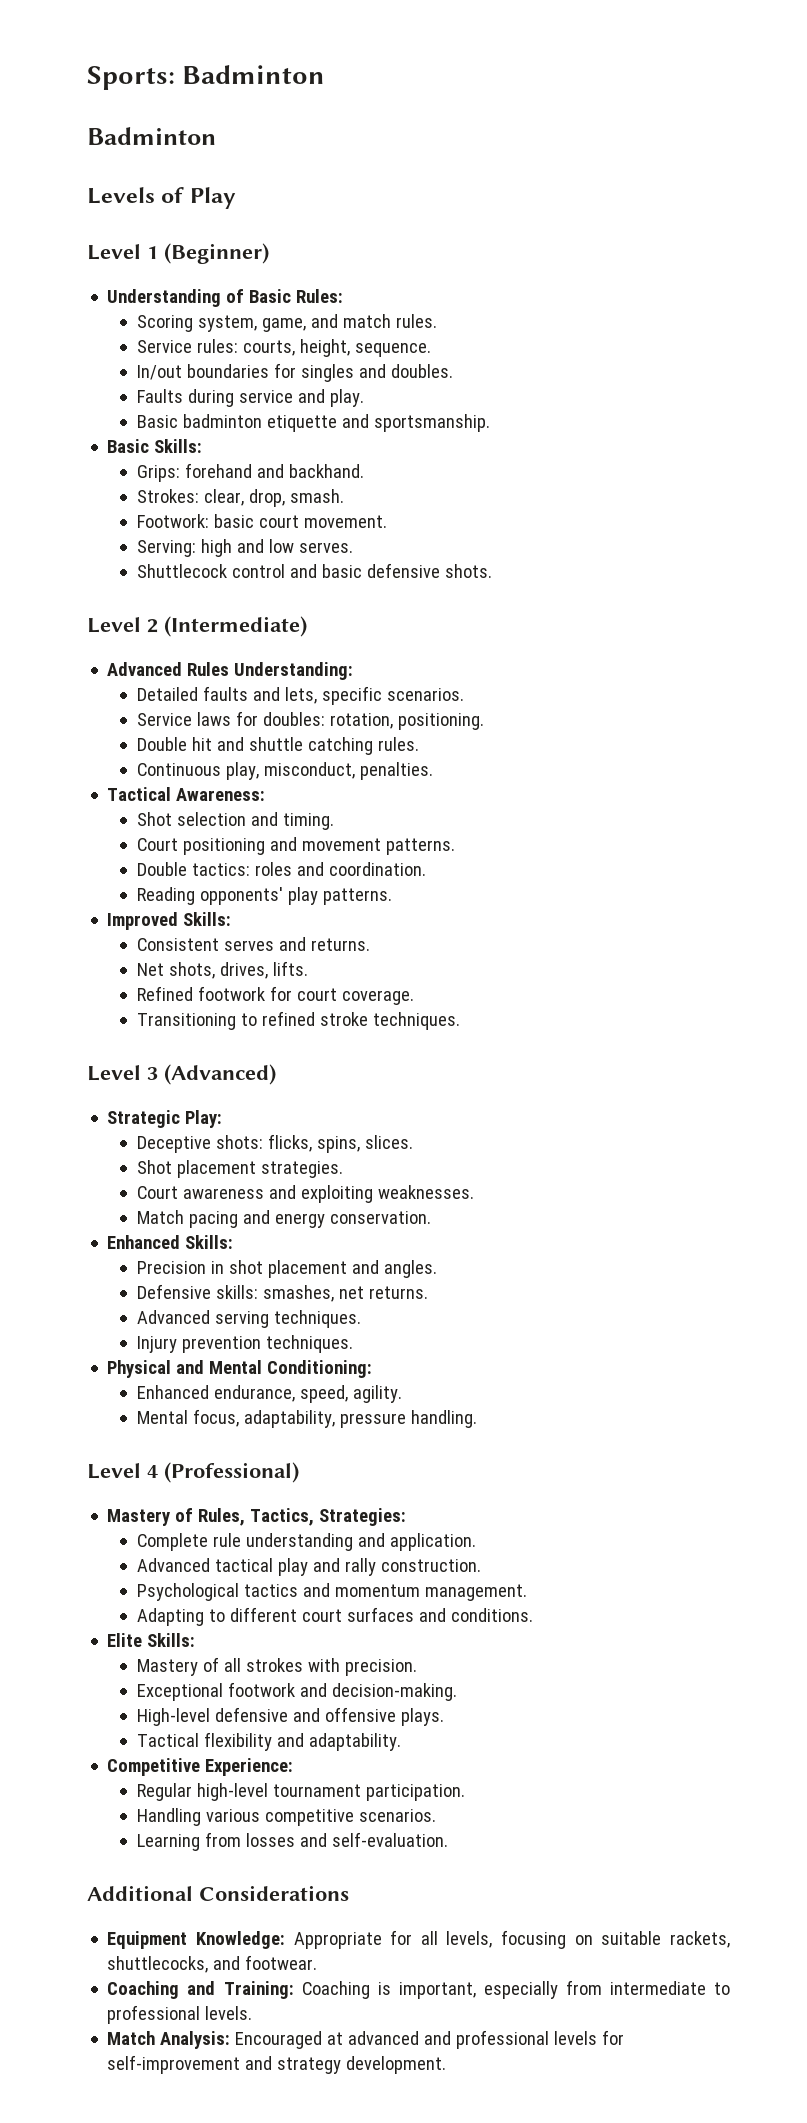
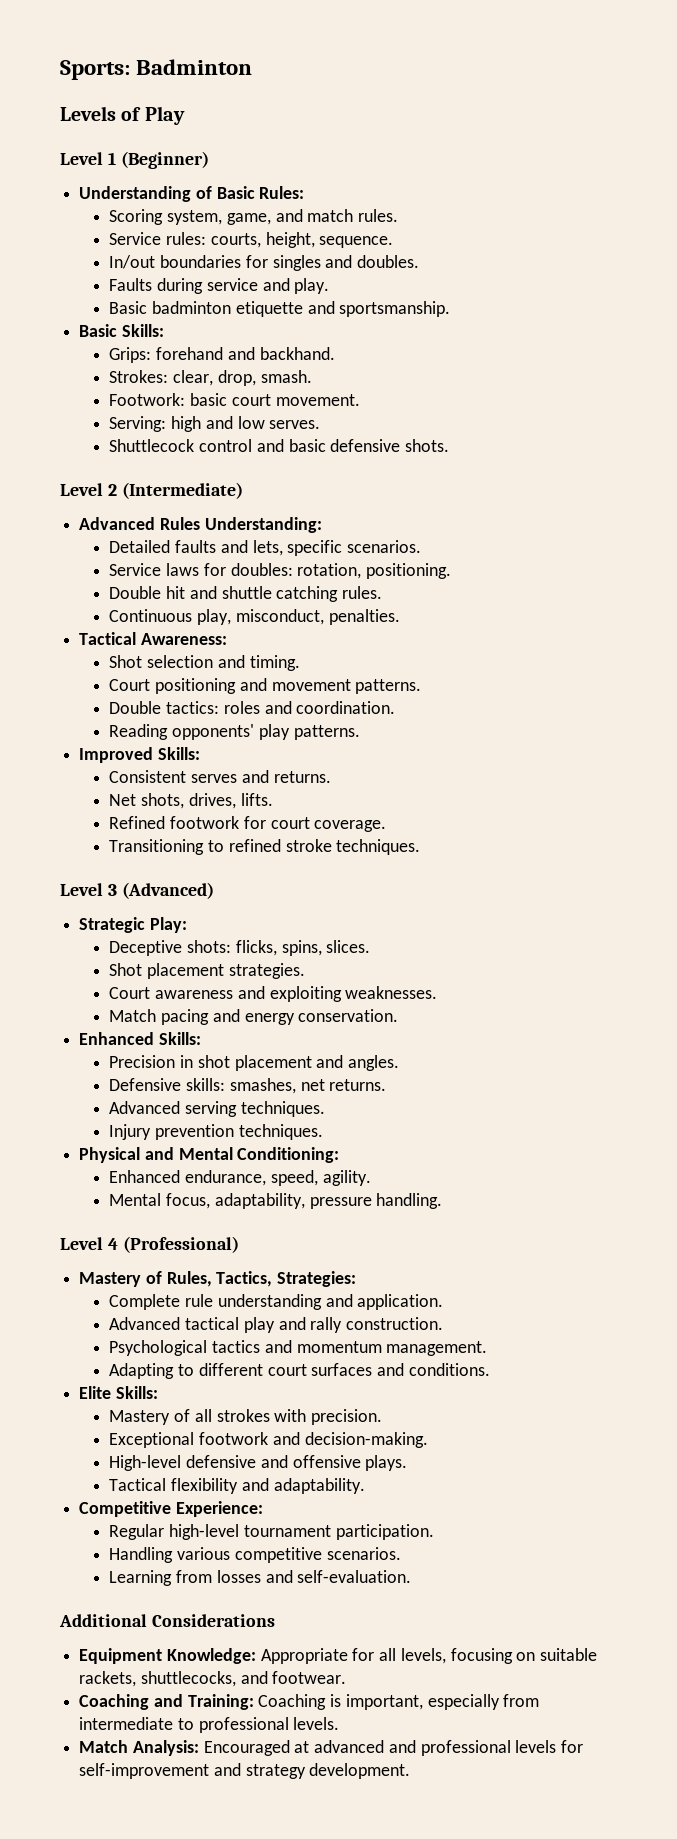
[87,127,216,145] // Badminton -> (253, 67) none

